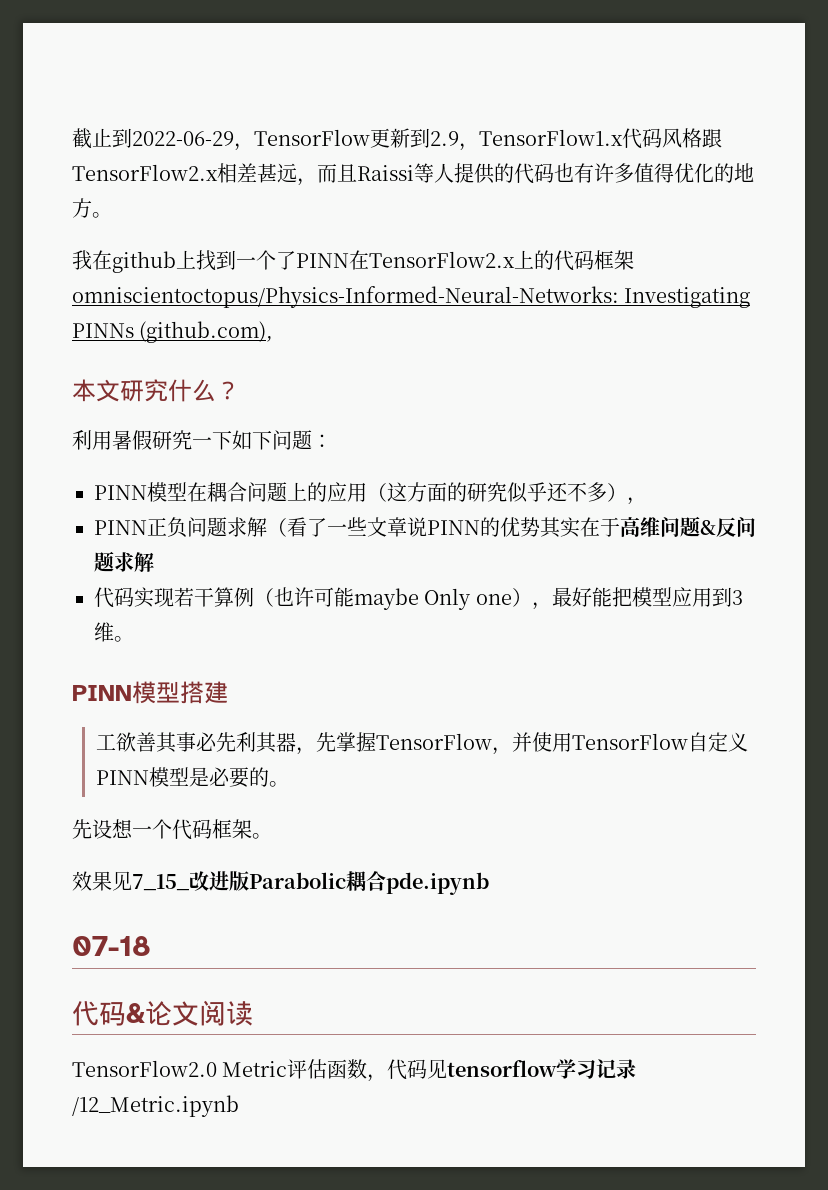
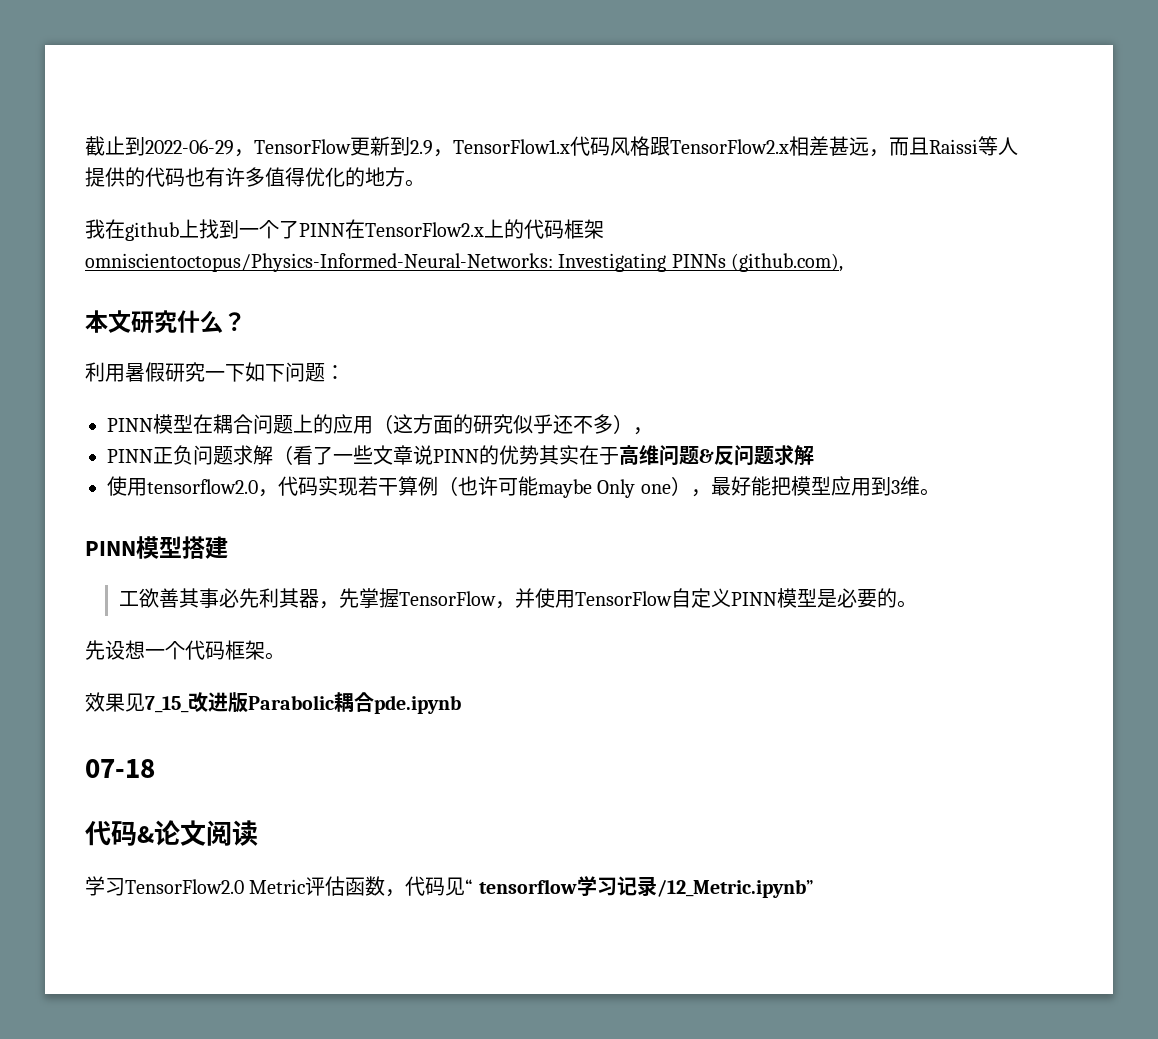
(154, 562) none -> [107,476,278,497] 使用tensorflow2.0，
(253, 1013) none -> [85,876,125,896] 学习
(448, 1069) none -> [465,879,474,894] “
[72,1095,239,1117] /12_Metric.ipynb -> [656,879,814,898] /12_Metric.ipynb”

